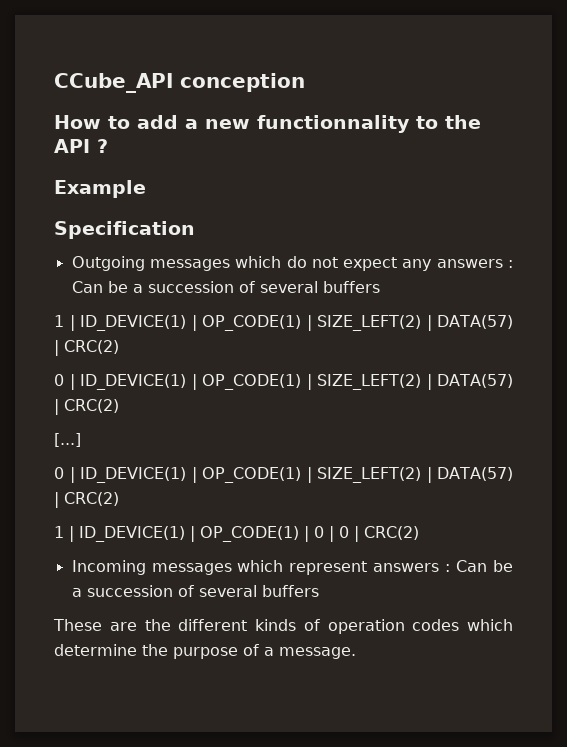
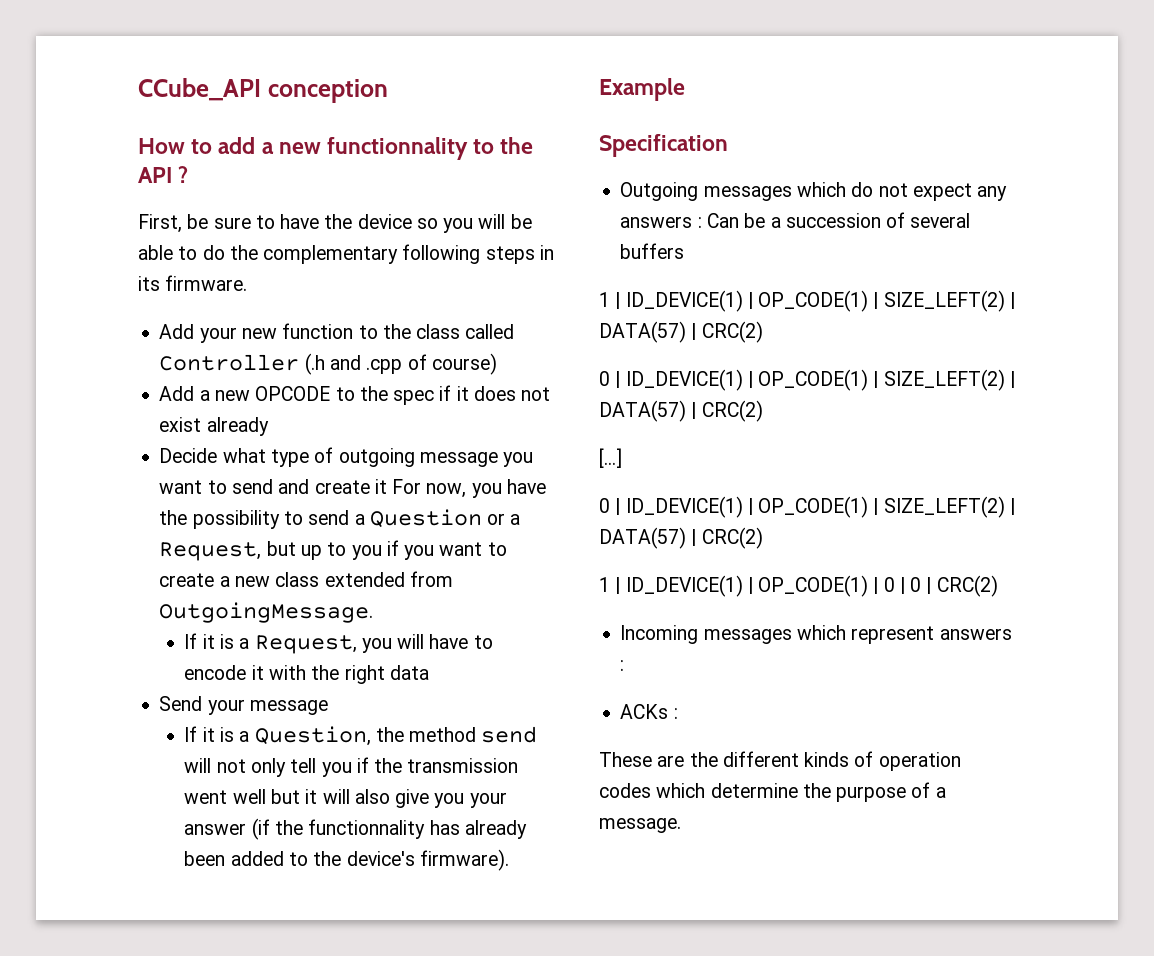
(108, 146) none -> [138,214,532,233] [138,244,554,264] [138,275,248,291] [159,323,515,343] [159,353,497,375] [159,385,551,405] [159,417,269,436] [159,447,534,467] [159,479,546,498] [159,509,521,529] [159,540,507,561] [159,571,453,587] [159,602,374,623] [184,633,493,654] [184,665,429,684] [159,696,328,715] [184,726,538,746] [184,757,519,777] [184,789,507,808] [184,818,527,840] [184,849,509,871] // First, be sure to have the device so you will be able to do the complementary following steps in its firmware. // Add your new function to the class called Controller (.h and .cpp of course) // Add a new OPCODE to the spec if it does not exist already // Decide what type of outgoing message you want to send and create it For now, you have the possibility to send a Question or a Request, but up to you if you want to create a new class extended from OutgoingMessage. // If it is a Request, you will have to encode it with the right data // Send your message // If it is a Question, the method send will not only tell you if the transmission went well but it will also give you your answer (if the functionnality has already been added to the device's firmware).
[456,560,513,572] [71,585,319,597] Can be a succession of several buffers -> [620,704,678,719] // ACKs :

